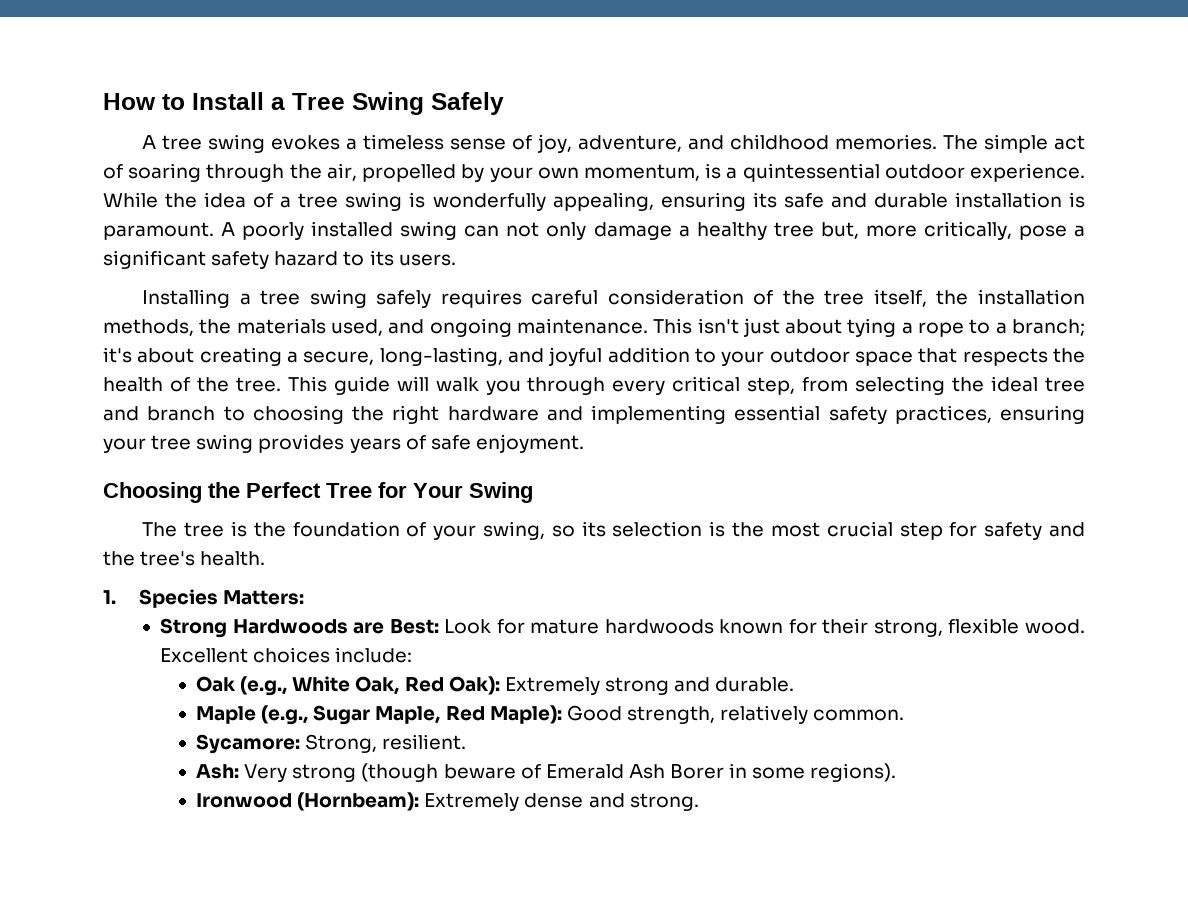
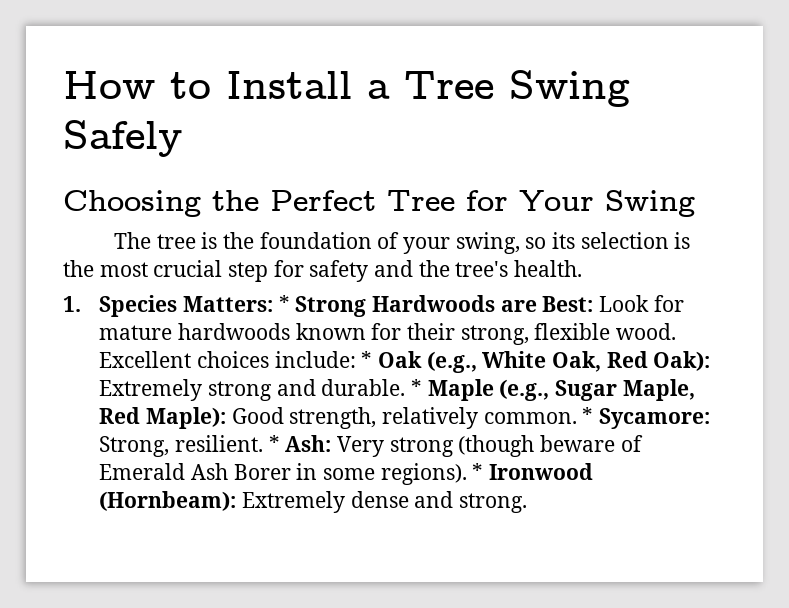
[142,134,1085,153] [103,163,1085,182] [103,192,1085,211] [103,221,1085,240] [103,250,456,269] [142,289,1085,308] [103,318,1085,337] [103,347,1086,366] [103,376,1086,395] [103,405,1085,424] [103,434,584,453] // A tree swing evokes a timeless sense of joy, adventure, and childhood memories. The simple act of soaring through the air, propelled by your own momentum, is a quintessential outdoor experience. While the idea of a tree swing is wonderfully appealing, ensuring its safe and durable installation is paramount. A poorly installed swing can not only damage a healthy tree but, more critically, pose a significant safety hazard to its users. // Installing a tree swing safely requires careful consideration of the tree itself, the installation methods, the materials used, and ongoing maintenance. This isn't just about tying a rope to a branch; it's about creating a secure, long-lasting, and joyful addition to your outdoor space that respects the health of the tree. This guide will walk you through every critical step, from selecting the ideal tree and branch to choosing the right hardware and implementing essential safety practices, ensuring your tree swing provides years of safe enjoyment. -> (182, 138) none
(305, 597) // -> [278,295,290,312] *
(413, 655) // -> [361,351,373,368] *
(795, 684) // -> [410,379,422,396] *
(905, 715) // -> [582,407,594,424] *
(467, 742) // -> [268,435,280,452] *
(897, 772) // -> [472,463,484,480] *

